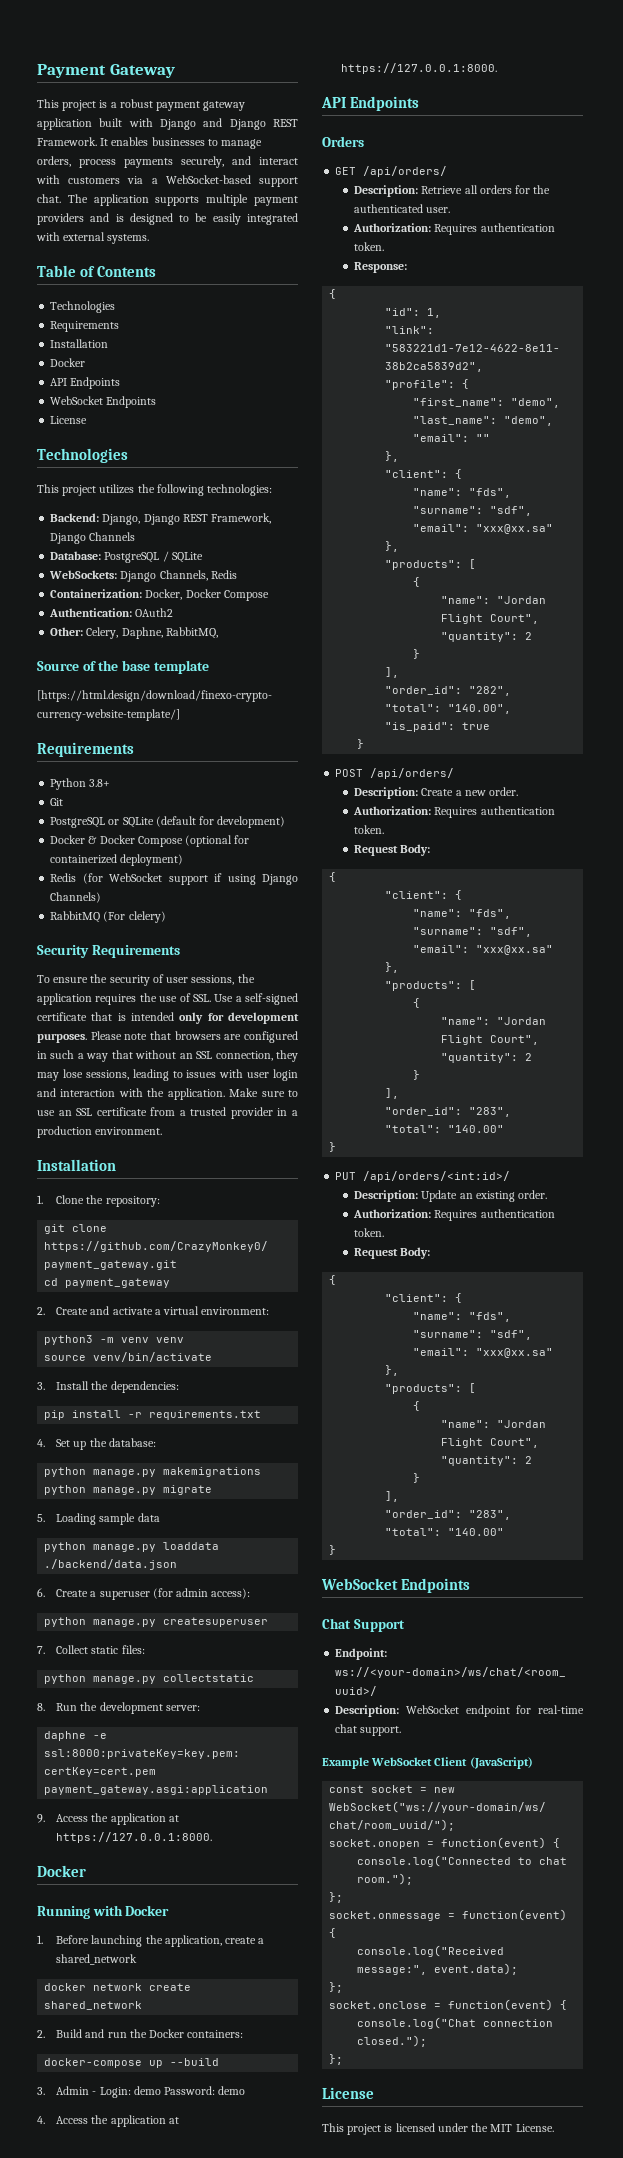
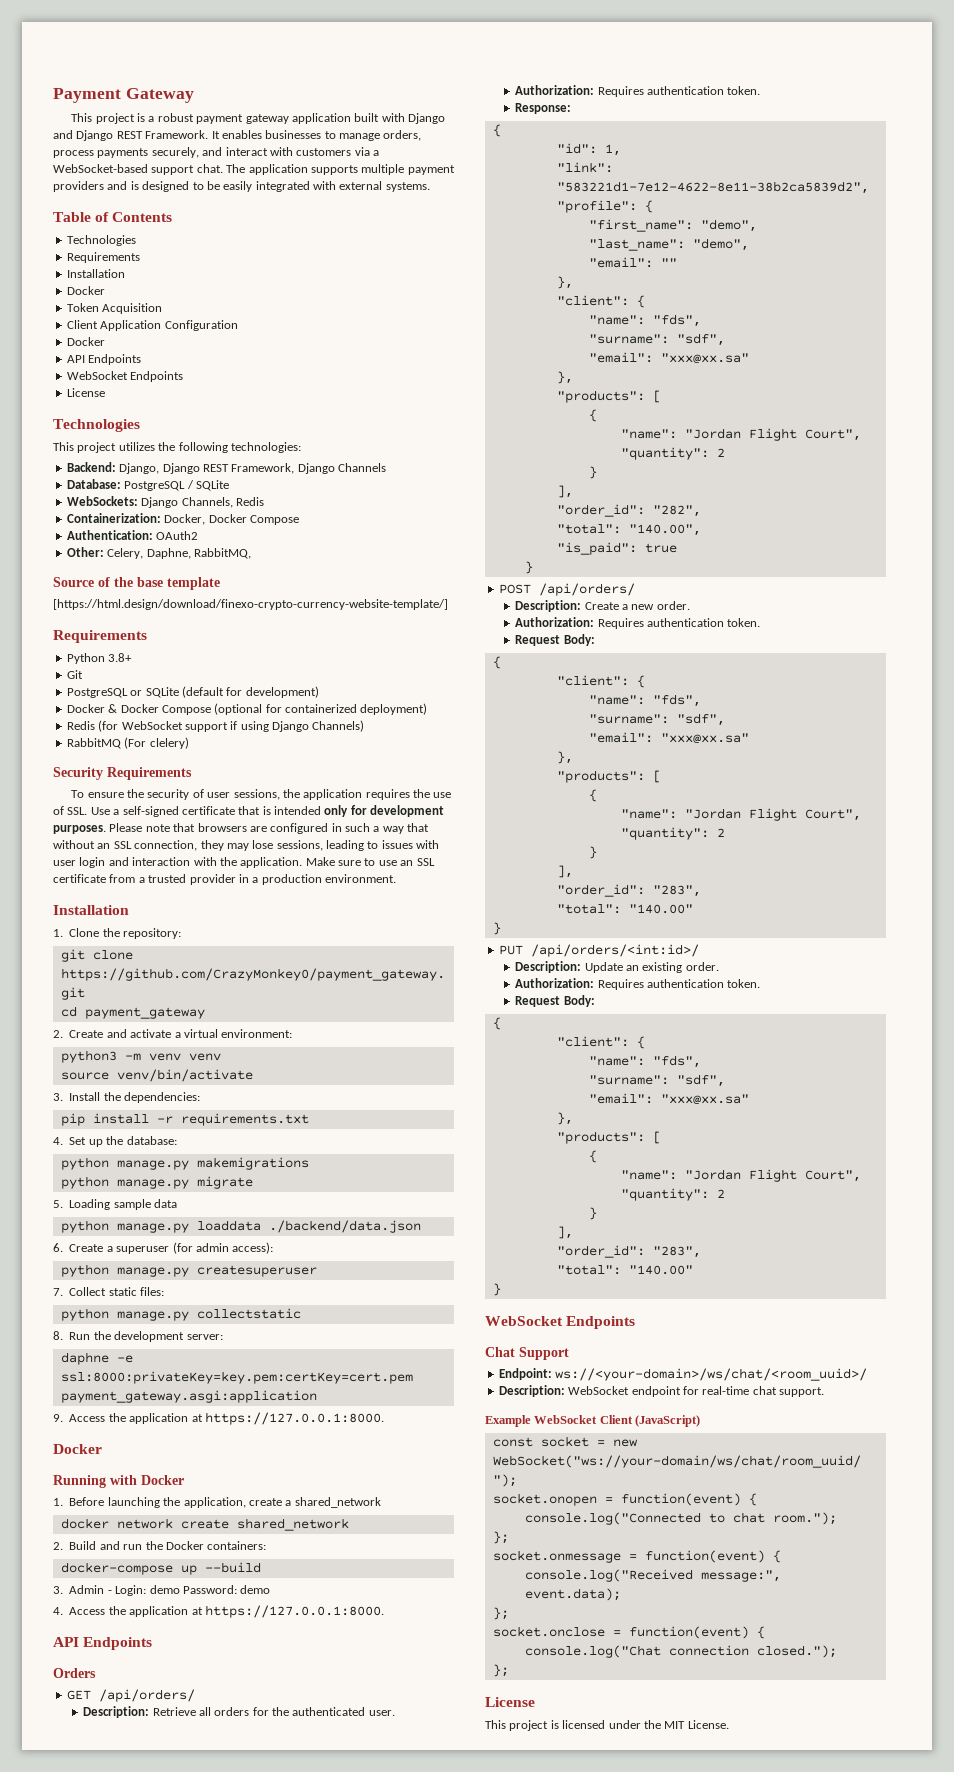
(86, 362) none -> [66,303,163,314] [66,320,238,331] [66,337,105,346] // Token Acquisition // Client Application Configuration // Docker

